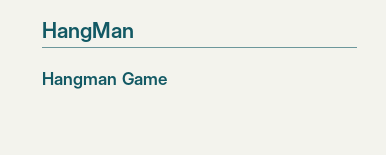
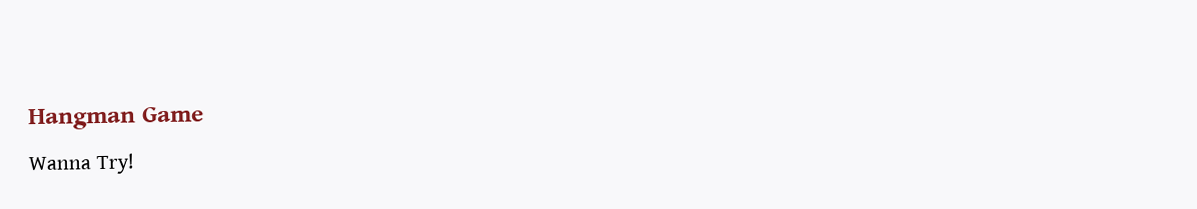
[42,22,134,42] HangMan // -> (28, 119) none
(167, 78) none -> [28,153,135,175] // Wanna Try!

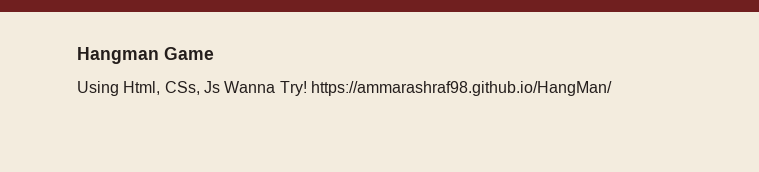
(204, 114) none -> [77,81,220,96] Using Html, CSs, Js
(135, 164) none -> [310,81,612,96] https://ammarashraf98.github.io/HangMan/

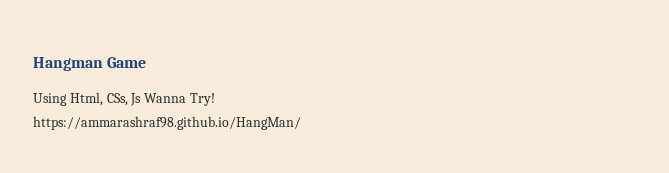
(307, 88) none -> (215, 99) //

